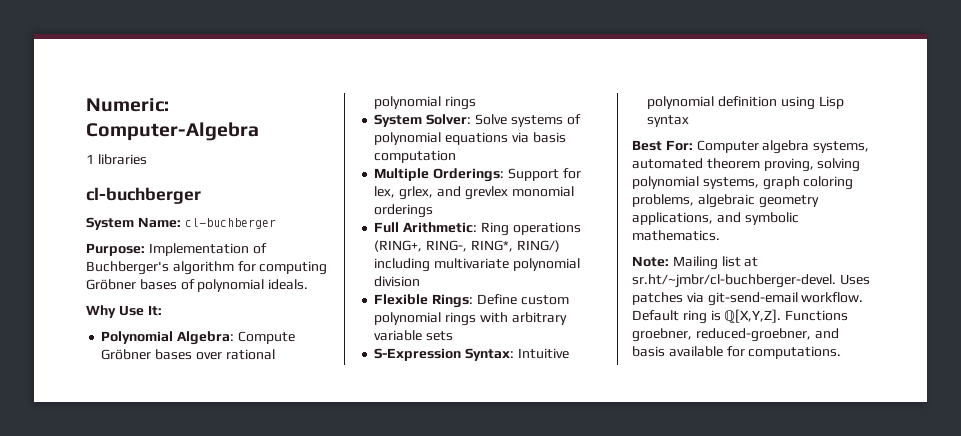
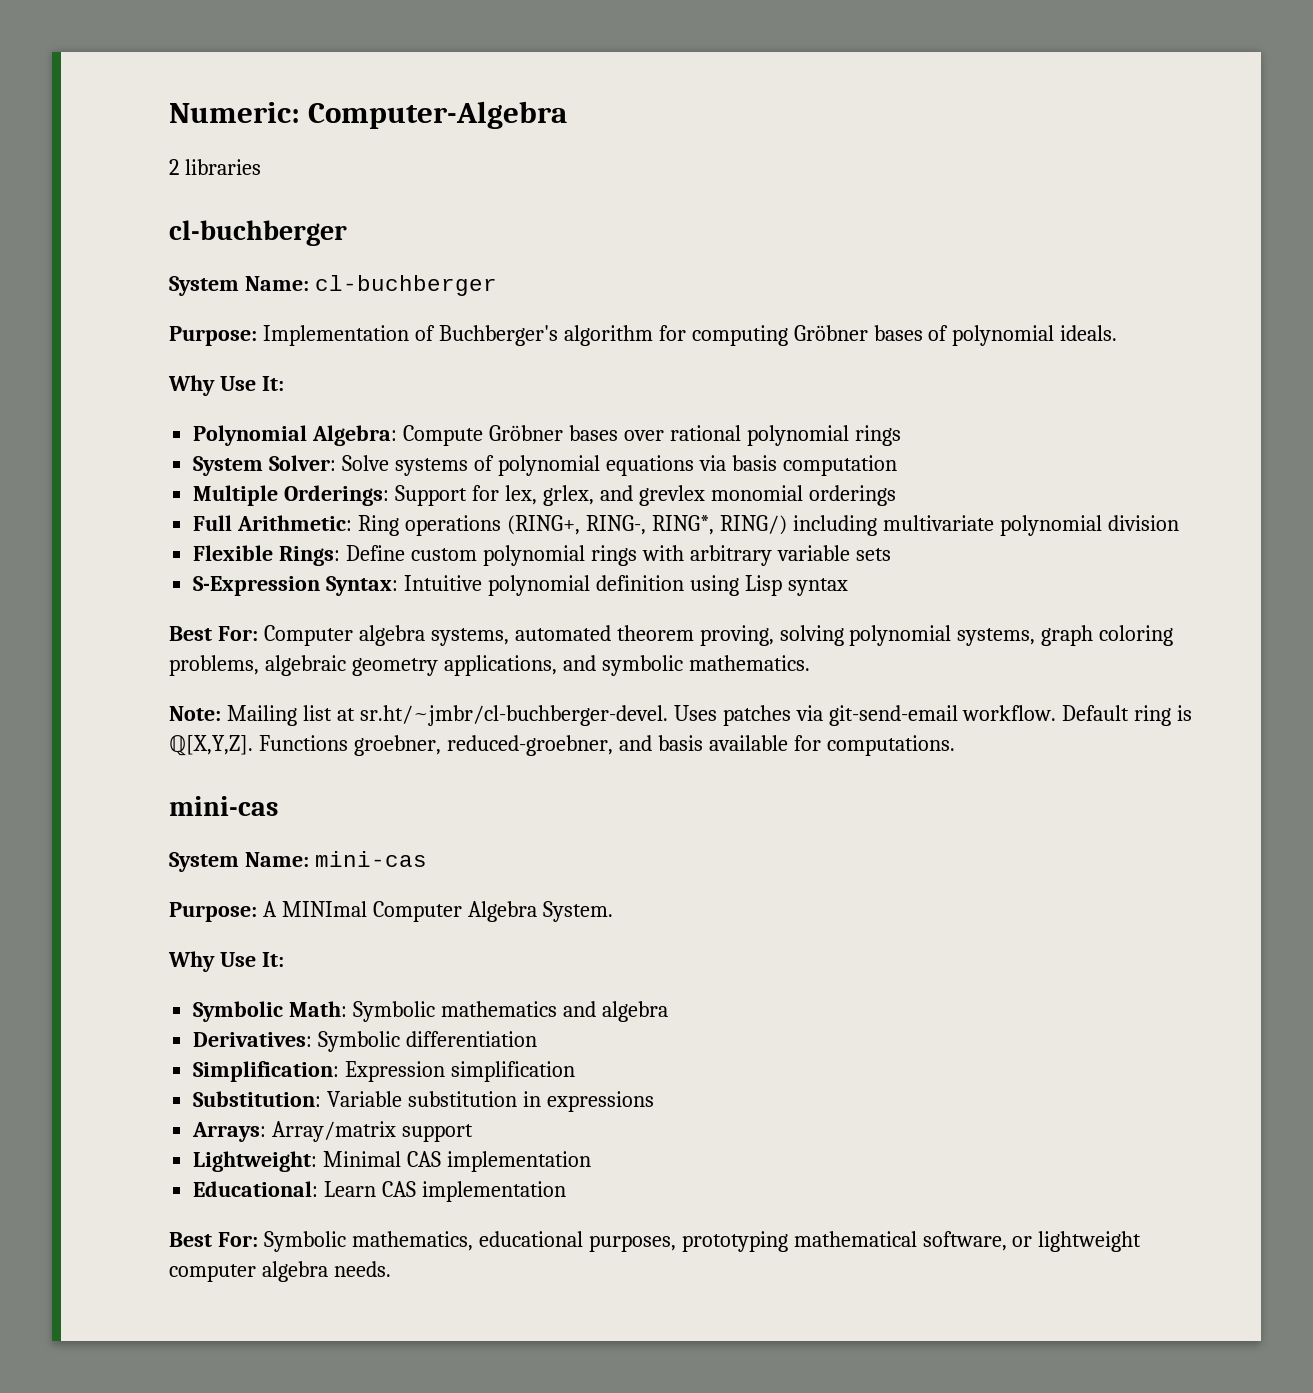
[86,154,94,164] 1 -> [169,159,179,175] 2
(842, 352) none -> [169,796,278,816] [169,851,427,872] [169,901,613,922] [168,951,284,972] [193,1001,668,1022] [193,1031,538,1052] [193,1061,576,1082] [193,1091,654,1112] [192,1121,474,1142] [193,1151,592,1172] [193,1181,567,1202] [169,1231,1142,1252] [169,1261,391,1282] // mini-cas // System Name: mini-cas // Purpose: A MINImal Computer Algebra System. // Why Use It: // Symbolic Math: Symbolic mathematics and algebra // Derivatives: Symbolic differentiation // Simplification: Expression simplification // Substitution: Variable substitution in expressions // Arrays: Array/matrix support // Lightweight: Minimal CAS implementation // Educational: Learn CAS implementation // Best For: Symbolic mathematics, educational purposes, prototyping mathematical software, or lightweight computer algebra needs.

